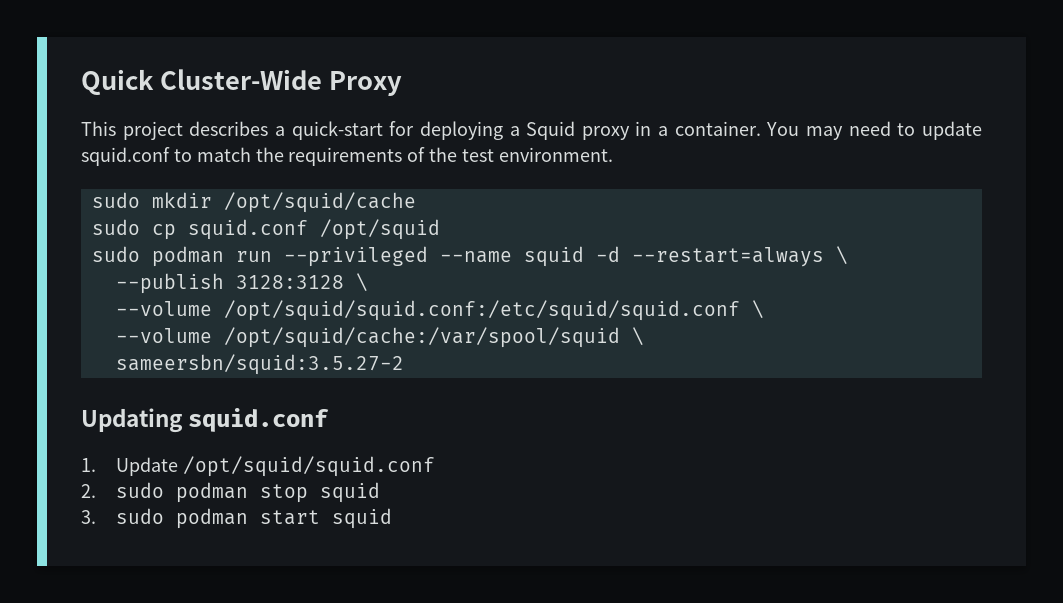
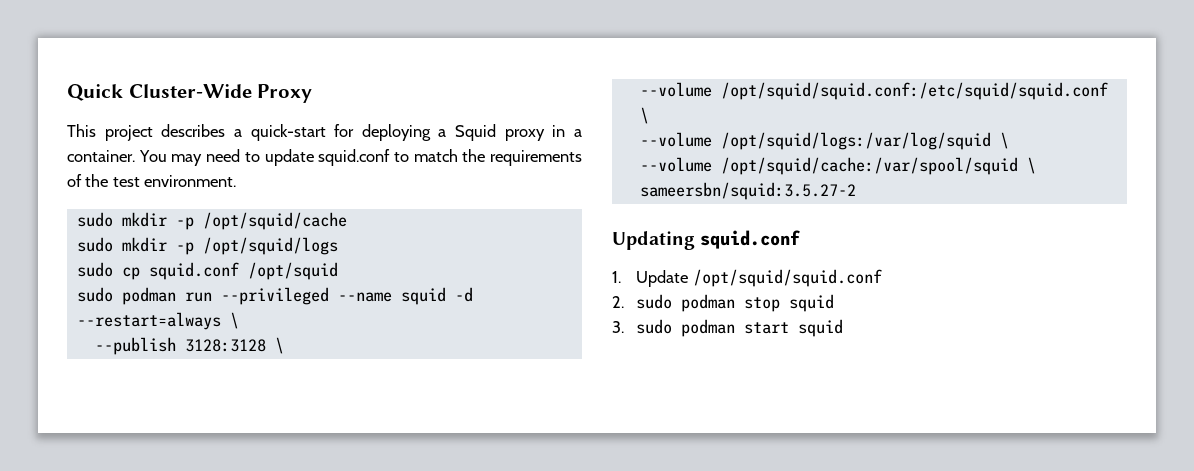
(212, 200) none -> [175,217,194,230] -p
(416, 202) none -> [76,237,338,255] // sudo mkdir -p /opt/squid/logs
(764, 309) none -> [639,132,1009,150] // --volume /opt/squid/logs:/var/log/squid \

